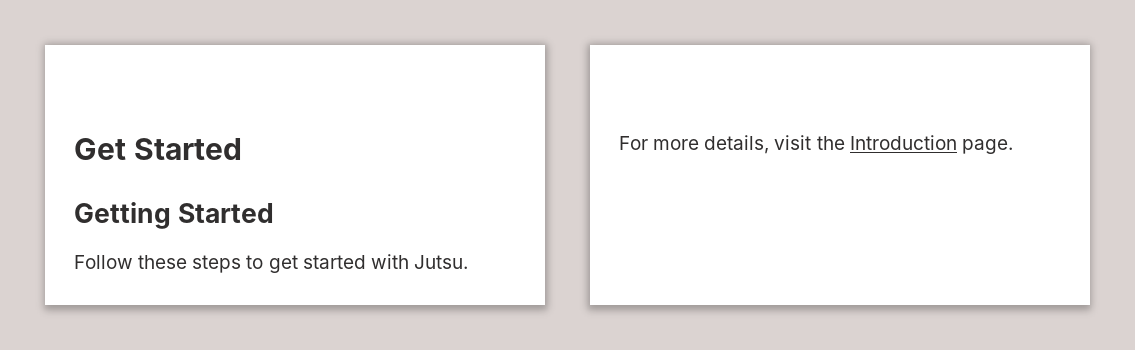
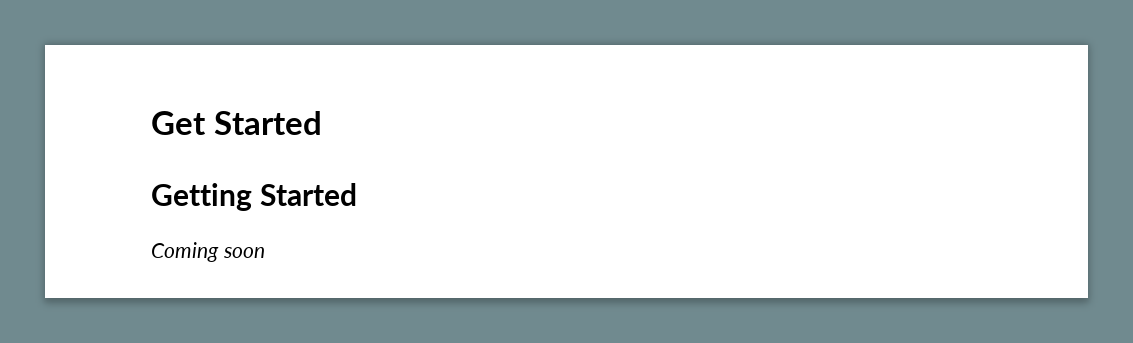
[74,254,468,273] [619,135,1013,154] Follow these steps to get started with Jutsu. // For more details, visit the Introduction page. -> [151,242,265,262] Coming soon

